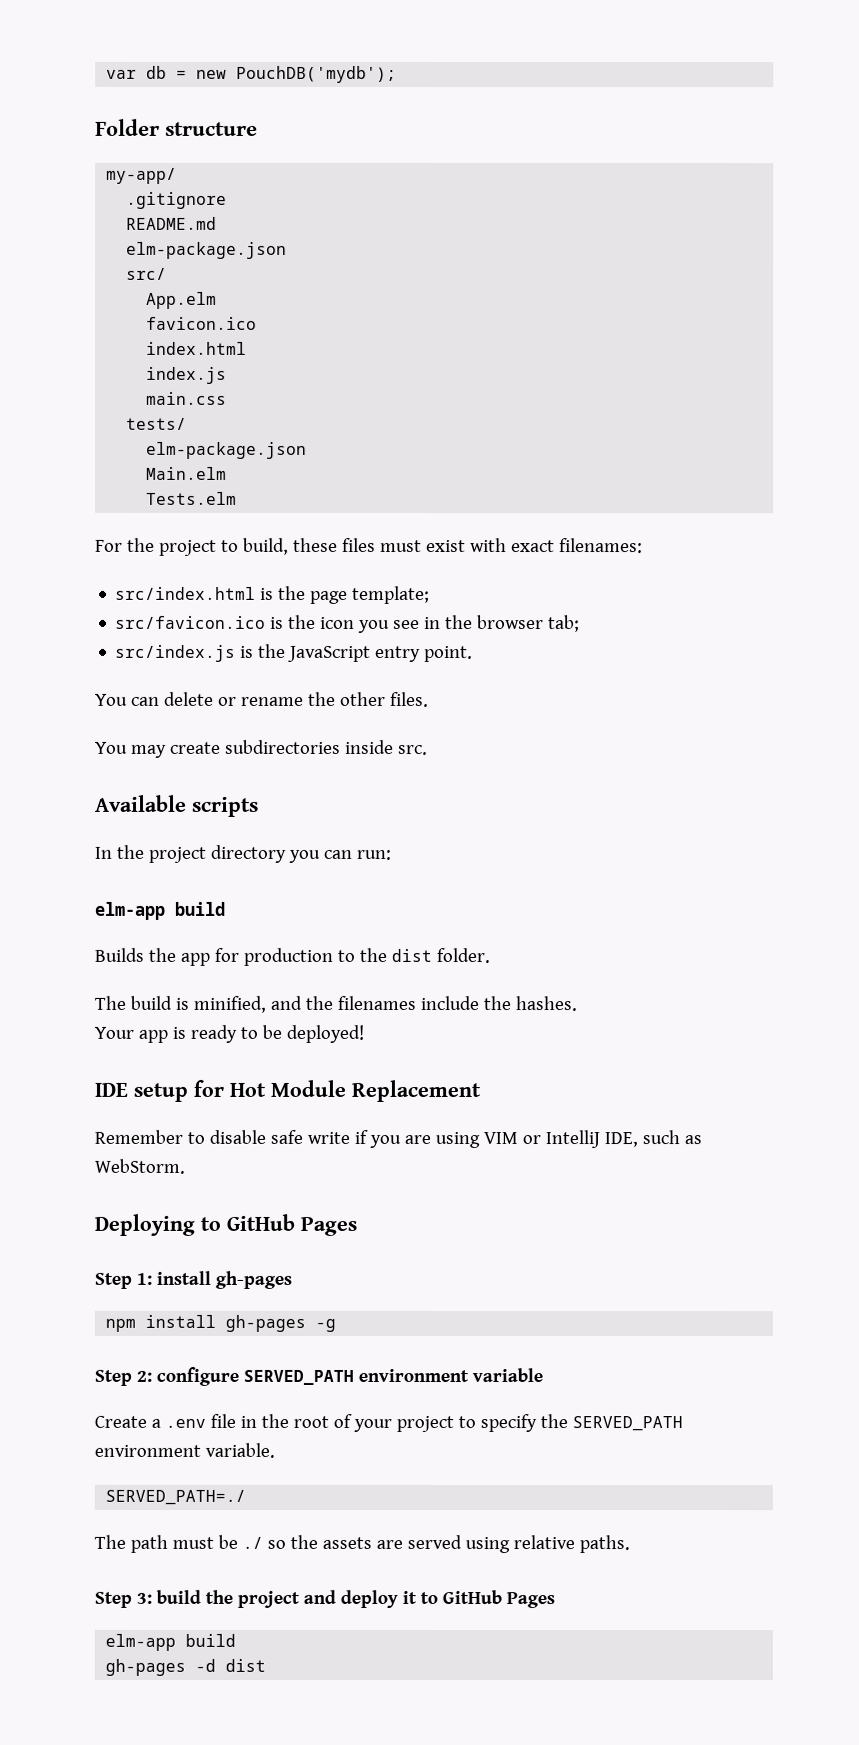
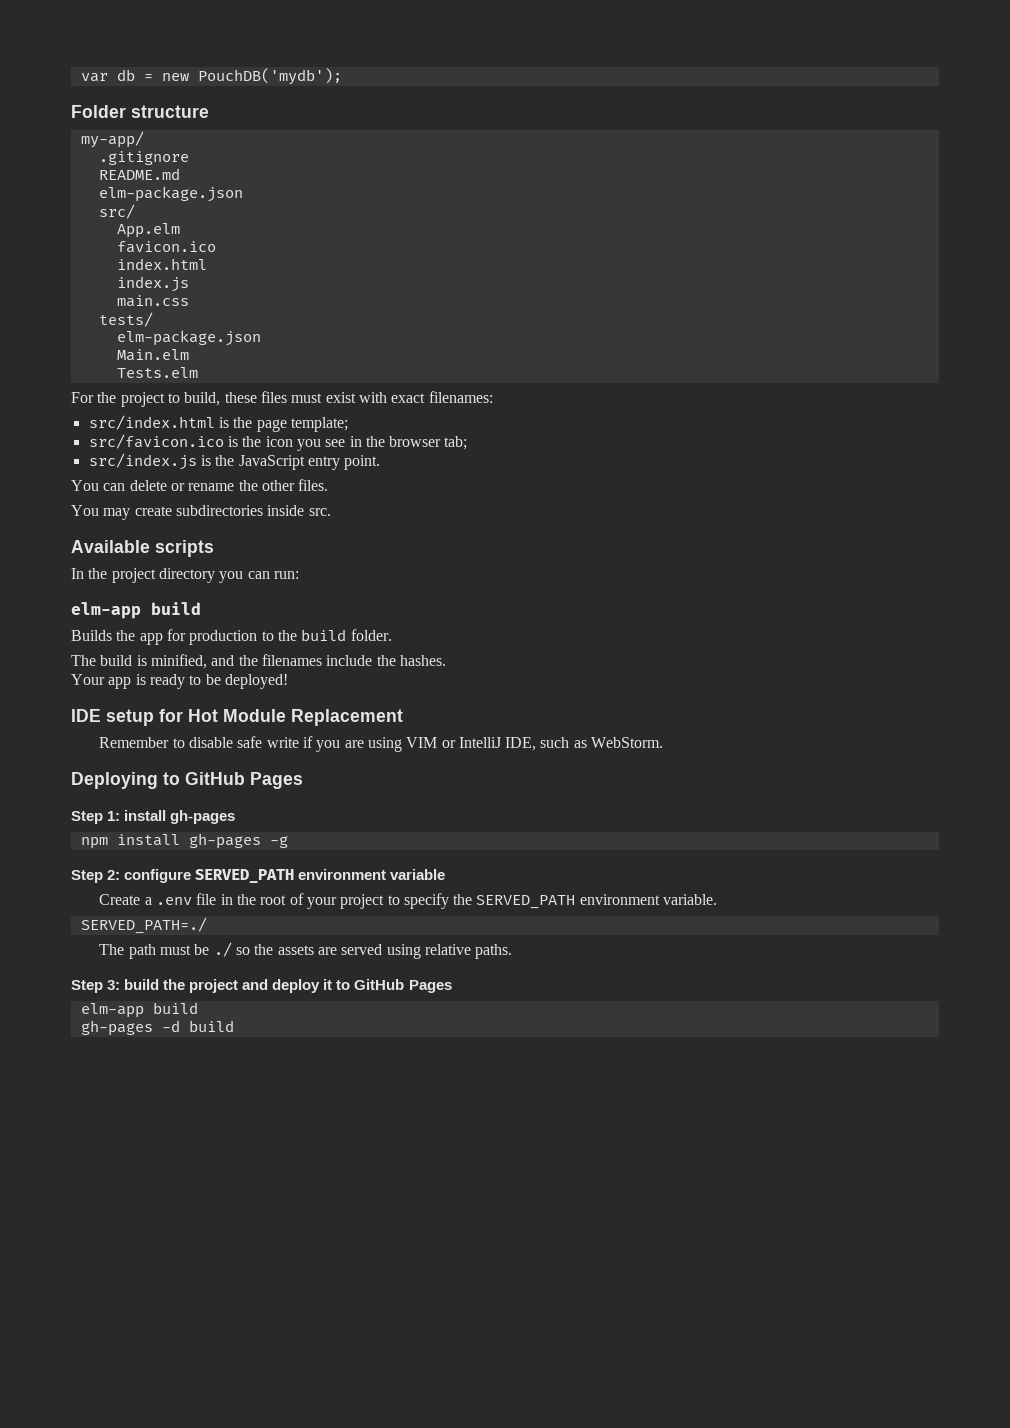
[390,948,432,963] dist -> [301,629,347,641] build
[225,1658,267,1672] dist -> [188,1020,234,1032] build

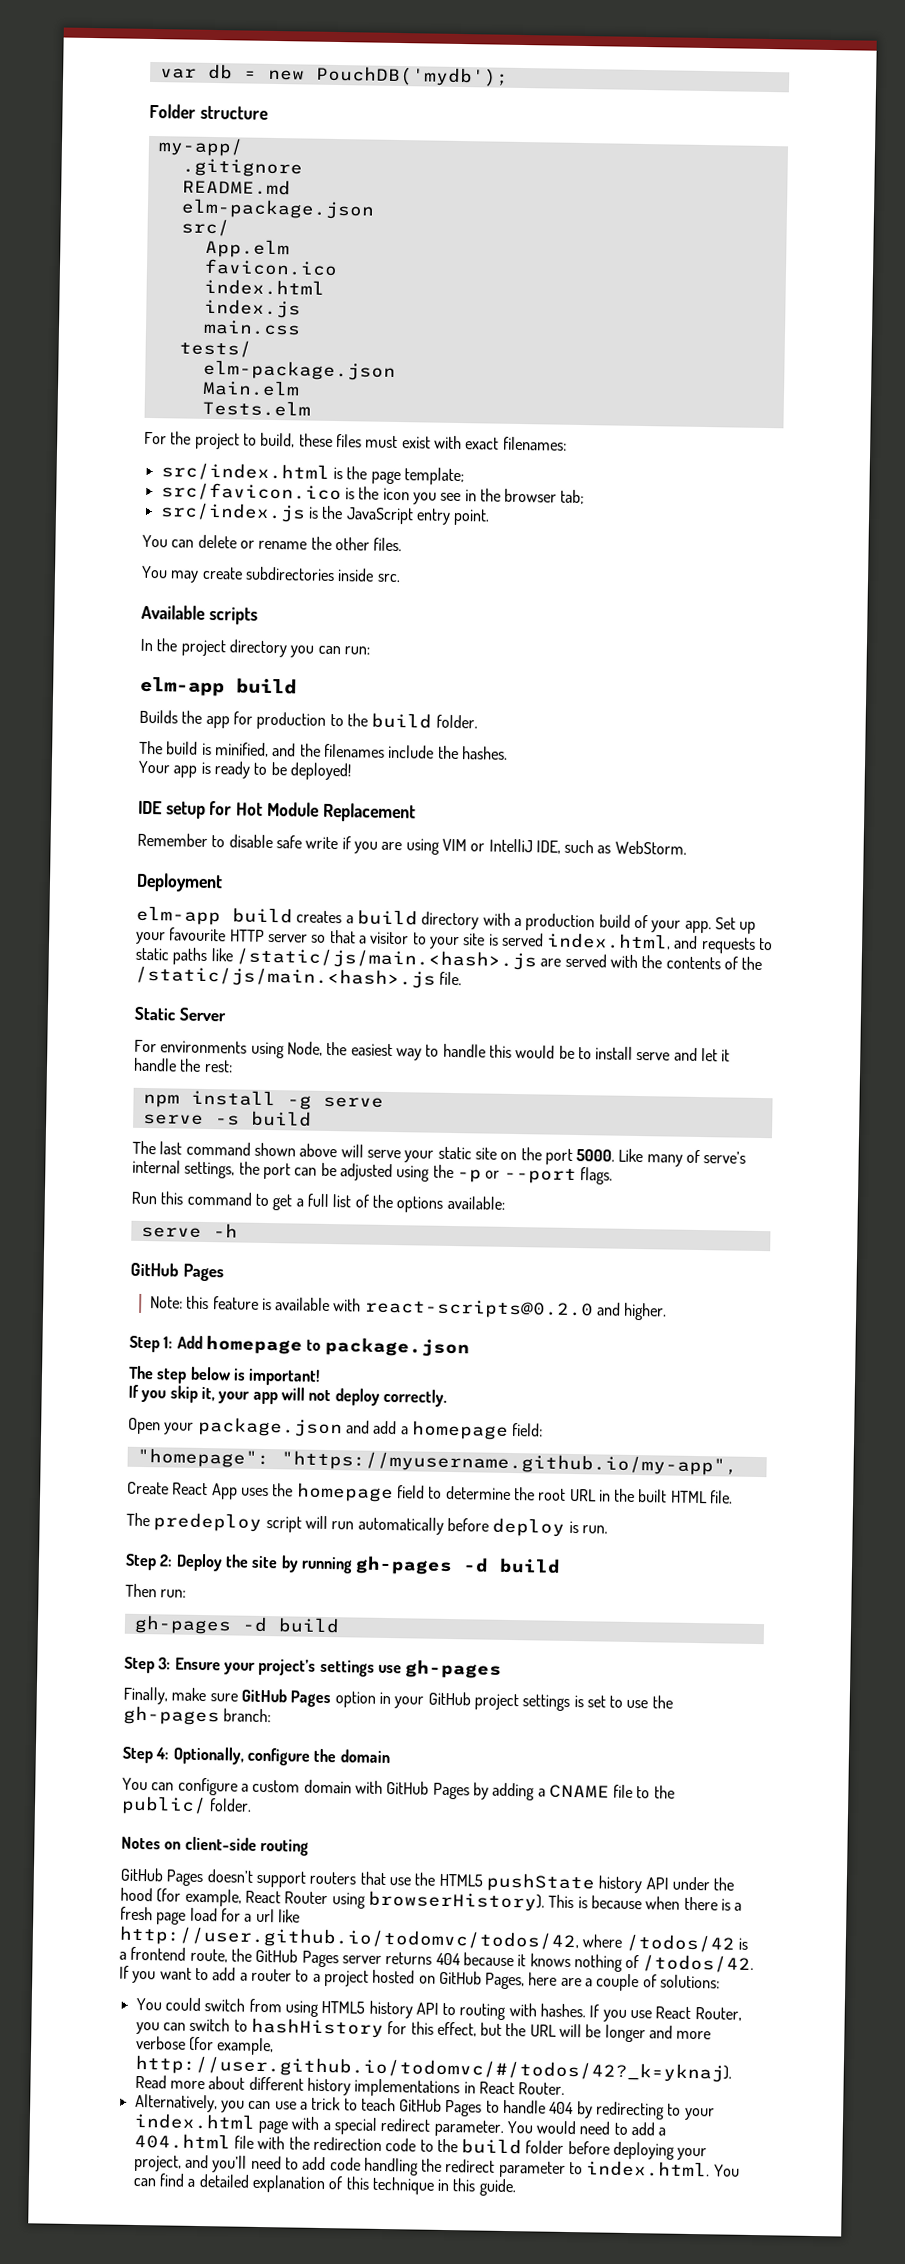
[71,772,303,789] [71,810,236,824] [80,833,288,849] [71,869,446,883] [99,893,718,909] [80,917,207,934] [99,942,513,959] [71,979,452,993] [80,1002,198,1018] [80,1020,234,1036] Deploying to GitHub Pages // Step 1: install gh-pages // npm install gh-pages -g // Step 2: configure SERVED_PATH environment variable // Create a .env file in the root of your project to specify the SERVED_PATH environment variable. // SERVED_PATH=./ // The path must be ./ so the assets are served using relative paths. // Step 3: build the project and deploy it to GitHub Pages // elm-app build // gh-pages -d build -> [136,872,223,893] [136,905,757,934] [136,927,774,954] [135,947,763,971] [135,965,463,989] [134,1006,226,1022] [134,1039,731,1062] [133,1057,233,1073] [142,1089,384,1110] [142,1110,312,1127] [132,1140,747,1167] [132,1159,613,1185] [131,1191,505,1213] [140,1223,238,1238] [130,1262,224,1282] [149,1295,668,1321] [129,1335,470,1358] [128,1365,322,1386] [128,1384,447,1407] [128,1416,544,1440] [136,1447,738,1476] [127,1481,734,1504] [126,1512,608,1537] [125,1553,562,1576] [125,1583,187,1598] [133,1614,340,1635] [124,1656,503,1679] [123,1686,673,1711] [123,1705,272,1726] [122,1746,390,1766] [122,1777,675,1801] [121,1795,253,1816] [121,1836,309,1856] [120,1867,735,1894] [120,1887,743,1912] [120,1906,300,1925] [119,1925,748,1953] [119,1946,755,1974] [119,1965,721,1992] [135,1997,742,2022] [135,2017,712,2043] [135,2035,275,2056] [134,2054,732,2083] [134,2074,566,2098] [134,2093,715,2121] [133,2112,667,2137] [133,2132,708,2161] [133,2154,740,2178] [132,2173,517,2197] Deployment // elm-app build creates a build directory with a production build of your app. Set up your favourite HTTP server so that a visitor to your site is served index.html, and requests to static paths like /static/js/main.<hash>.js are served with the contents of the /static/js/main.<hash>.js file. // Static Server // For environments using Node, the easiest way to handle this would be to install serve and let it handle the rest: // npm install -g serve // serve -s build // The last command shown above will serve your static site on the port 5000. Like many of serve’s internal settings, the port can be adjusted using the -p or --port flags. // Run this command to get a full list of the options available: // serve -h // GitHub Pages // Note: this feature is available with react-scripts@0.2.0 and higher. // Step 1: Add homepage to package.json // The step below is important! // If you skip it, your app will not deploy correctly. // Open your package.json and add a homepage field: // "homepage": "https://myusername.github.io/my-app", // Create React App uses the homepage field to determine the root URL in the built HTML file. // The predeploy script will run automatically before deploy is run. // Step 2: Deploy the site by running gh-pages -d build // Then run: // gh-pages -d build // Step 3: Ensure your project’s settings use gh-pages // Finally, make sure GitHub Pages option in your GitHub project settings is set to use the gh-pages branch: // Step 4: Optionally, configure the domain // You can configure a custom domain with GitHub Pages by adding a CNAME file to the public/ folder. // Notes on client-side routing // GitHub Pages doesn’t support routers that use the HTML5 pushState history API under the hood (for example, React Router using browserHistory). This is because when there is a fresh page load for a url like http://user.github.io/todomvc/todos/42, where /todos/42 is a frontend route, the GitHub Pages server returns 404 because it knows nothing of /todos/42. If you want to add a router to a project hosted on GitHub Pages, here are a couple of solutions: // You could switch from using HTML5 history API to routing with hashes. If you use React Router, you can switch to hashHistory for this effect, but the URL will be longer and more verbose (for example, http://user.github.io/todomvc/#/todos/42?_k=yknaj). Read more about different history implementations in React Router. // Alternatively, you can use a trick to teach GitHub Pages to handle 404 by redirecting to your index.html page with a special redirect parameter. You would need to add a 404.html file with the redirection code to the build folder before deploying your project, and you’ll need to add code handling the redirect parameter to index.html. You can find a detailed explanation of this technique in this guide.

